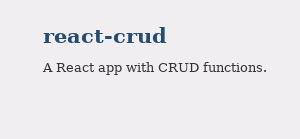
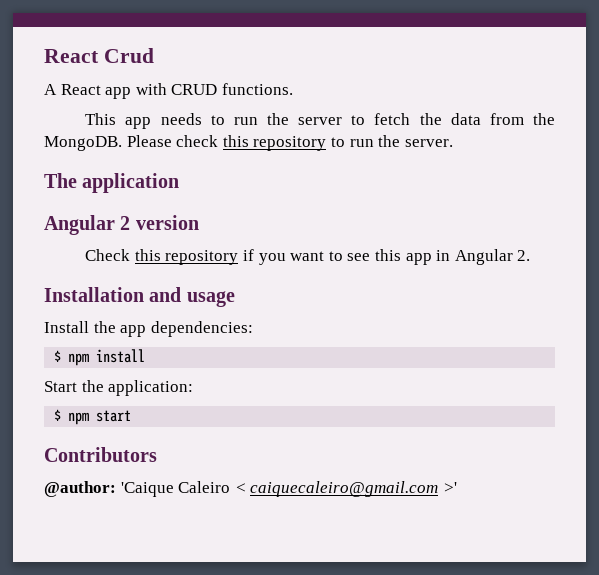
[43,27,167,43] react-crud -> [44,48,154,63] React Crud
(267, 67) none -> [85,113,555,129] [44,135,453,151] [44,173,180,193] [44,215,199,235] [85,249,531,265] [44,287,235,307] [44,321,253,337] [54,349,146,366] [44,380,194,396] [54,409,132,425] [44,447,157,462] [44,481,457,497] // This app needs to run the server to fetch the data from the MongoDB. Please check this repository to run the server. // The application // Angular 2 version // Check this repository if you want to see this app in Angular 2. // Installation and usage // Install the app dependencies: // $ npm install // Start the application: // $ npm start // Contributors // @author: 'Caique Caleiro < caiquecaleiro@gmail.com >'

